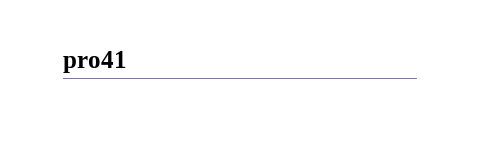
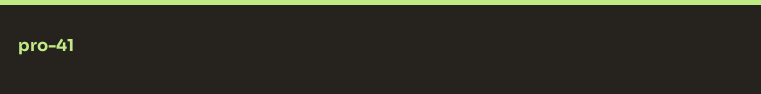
[63,51,127,73] pro41 -> [18,38,74,55] pro-41

